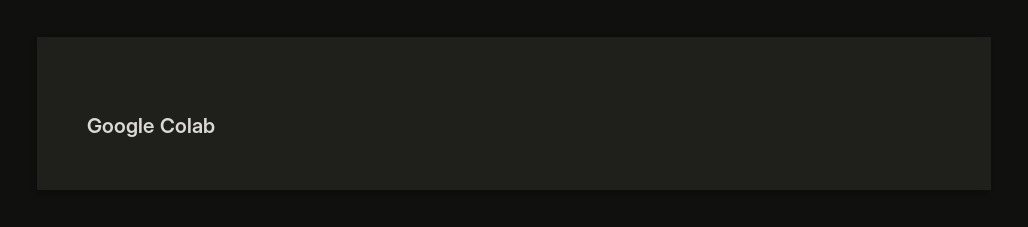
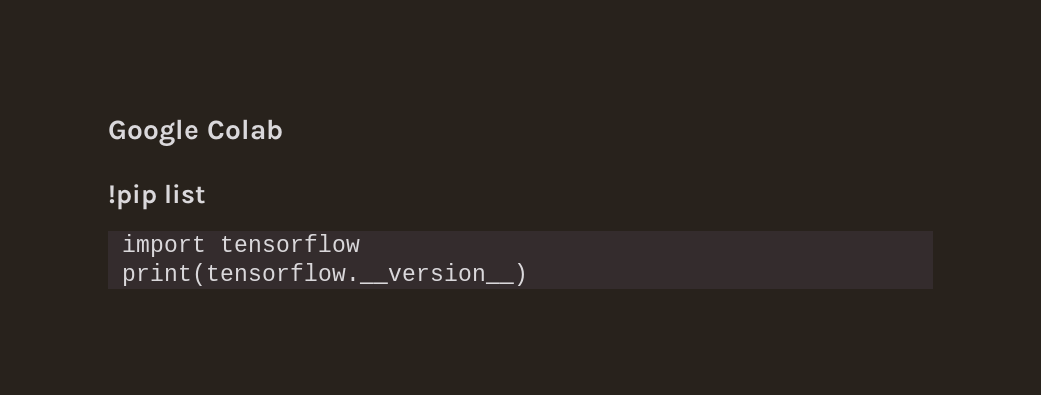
(215, 125) none -> [108,184,206,210] [122,234,361,257] [122,263,529,286] // !pip list // import tensorflow // print(tensorflow.__version__)

